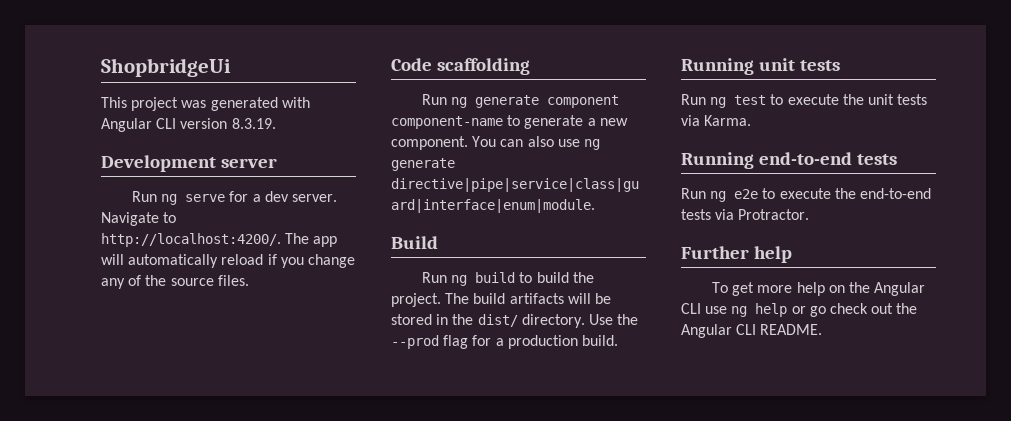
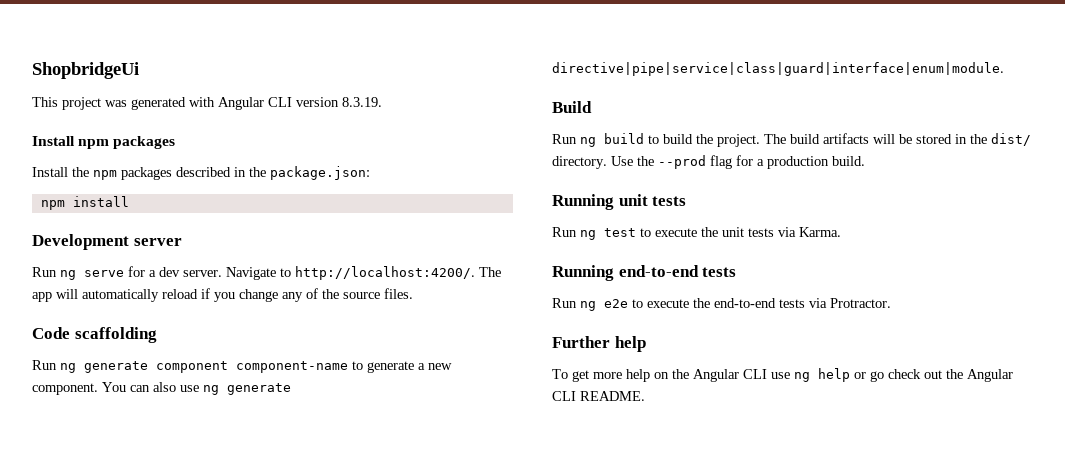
(276, 123) none -> [32,136,176,149] [32,166,370,180] [40,196,129,210] // Install npm packages // Install the npm packages described in the package.json: // npm install

